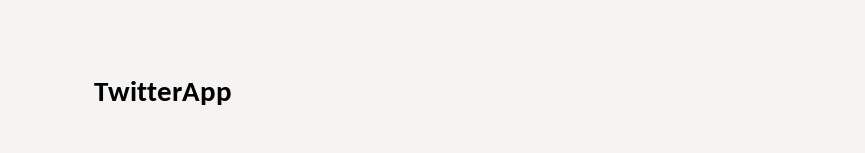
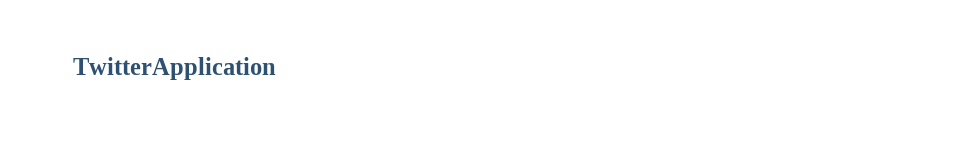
[94,81,232,105] TwitterApp -> [73,57,276,80] TwitterApplication

